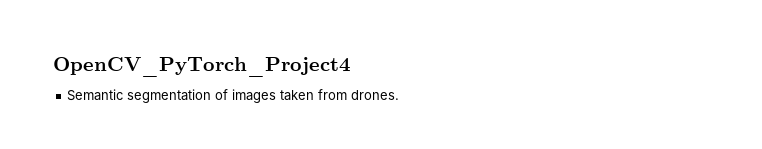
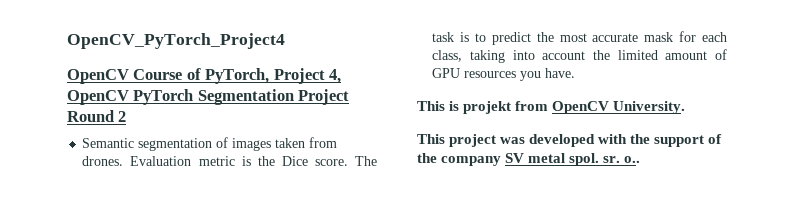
(351, 67) none -> [67,68,342,84] [67,89,350,105] [67,110,127,122] // OpenCV Course of PyTorch, Project 4, OpenCV PyTorch Segmentation Project Round 2
(400, 95) none -> [130,156,377,166] [432,31,727,45] [432,49,727,63] [432,68,576,81] [417,101,686,114] [417,134,723,147] [417,153,641,166] Evaluation metric is the Dice score. The task is to predict the most accurate mask for each class, taking into account the limited amount of GPU resources you have. // This is projekt from OpenCV University. // This project was developed with the support of the company SV metal spol. sr. o..

